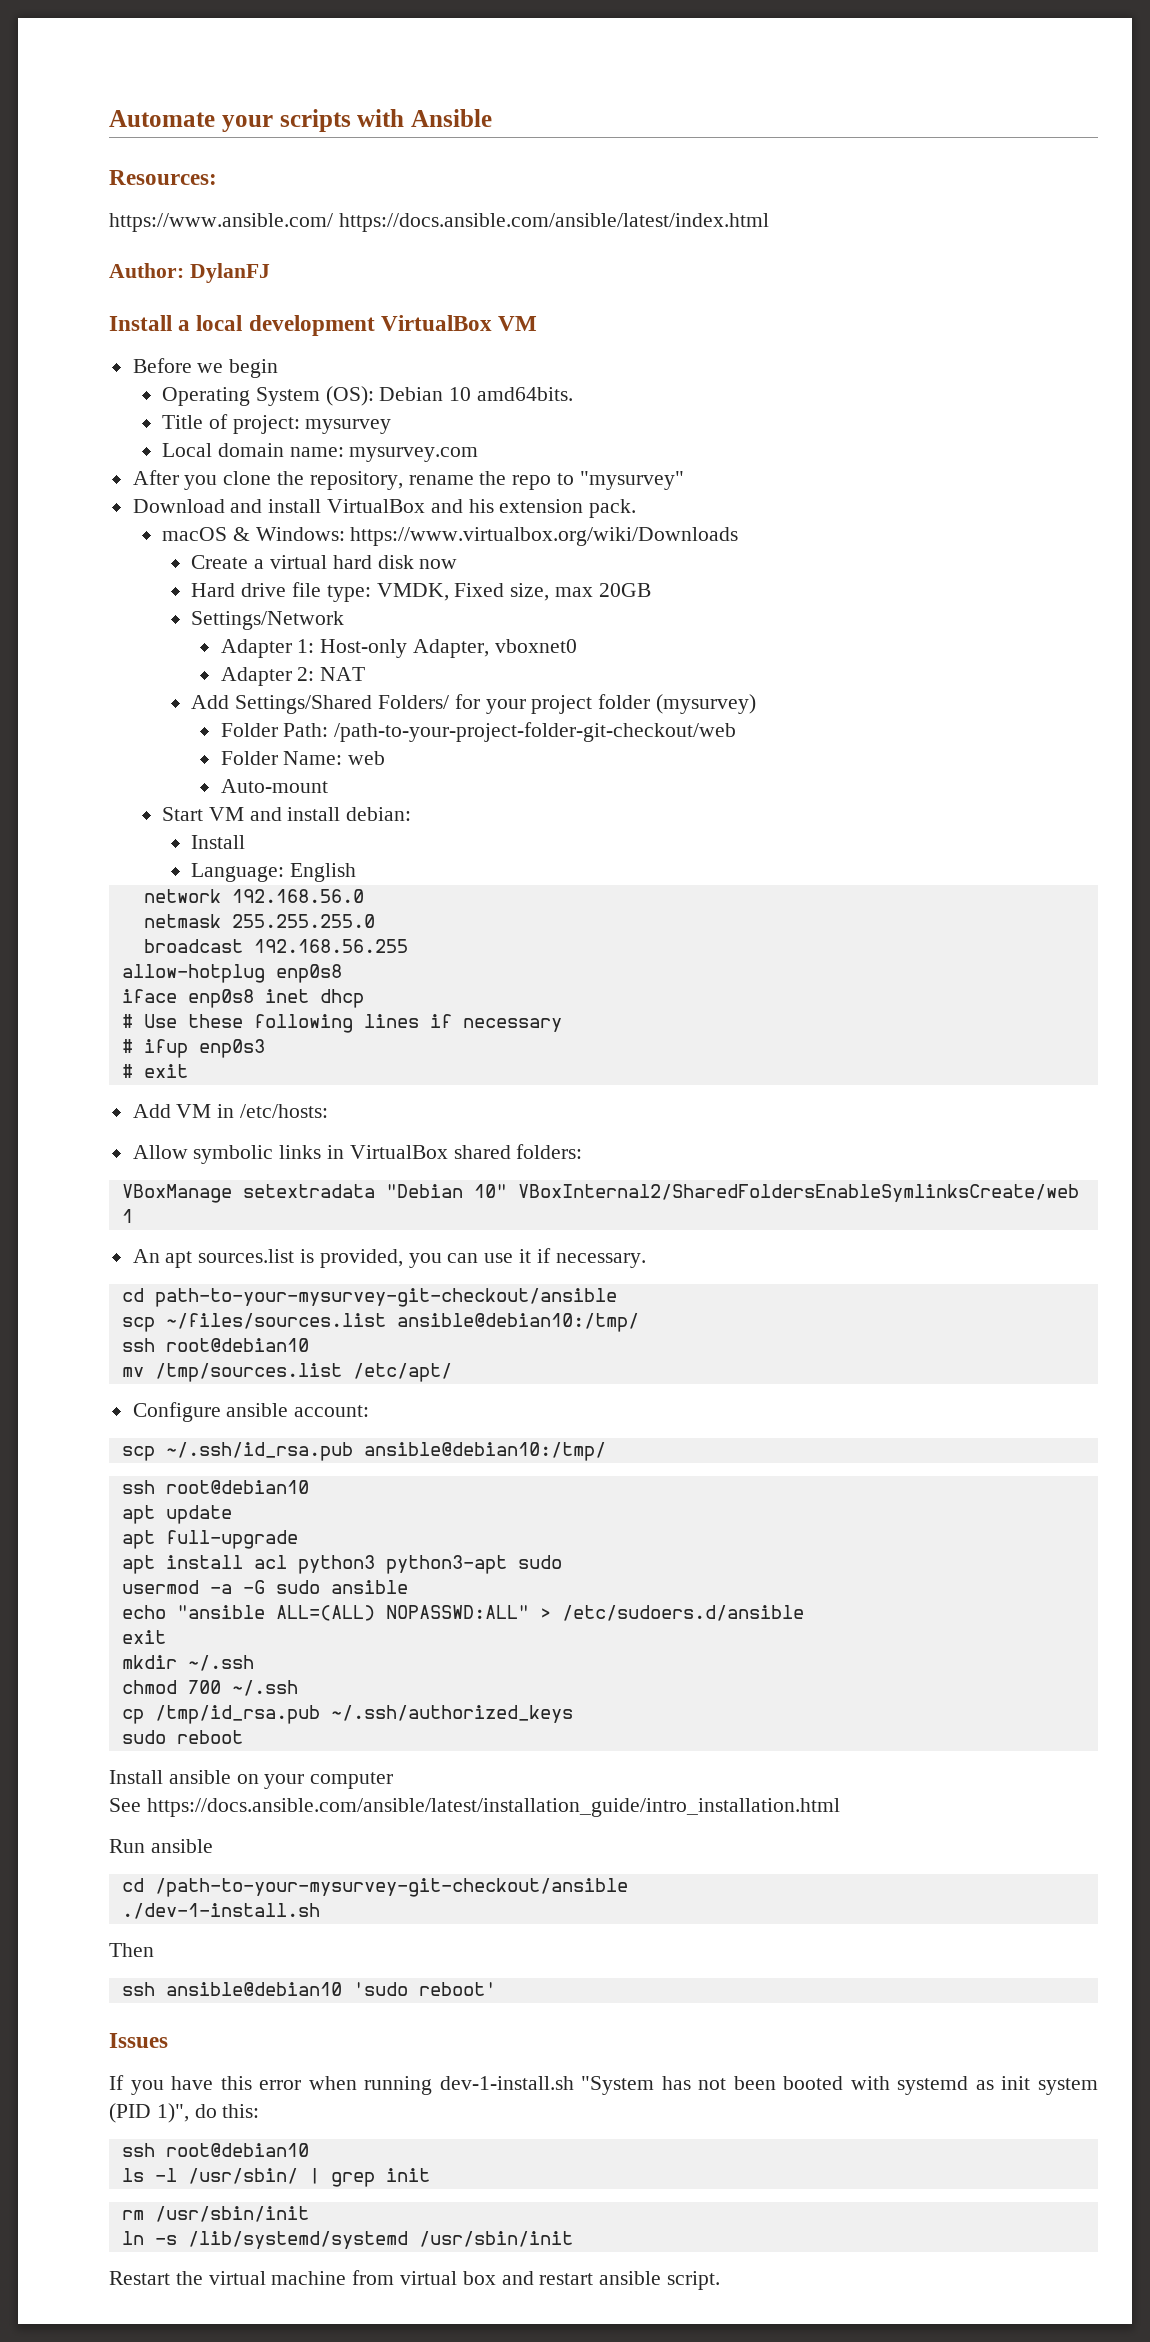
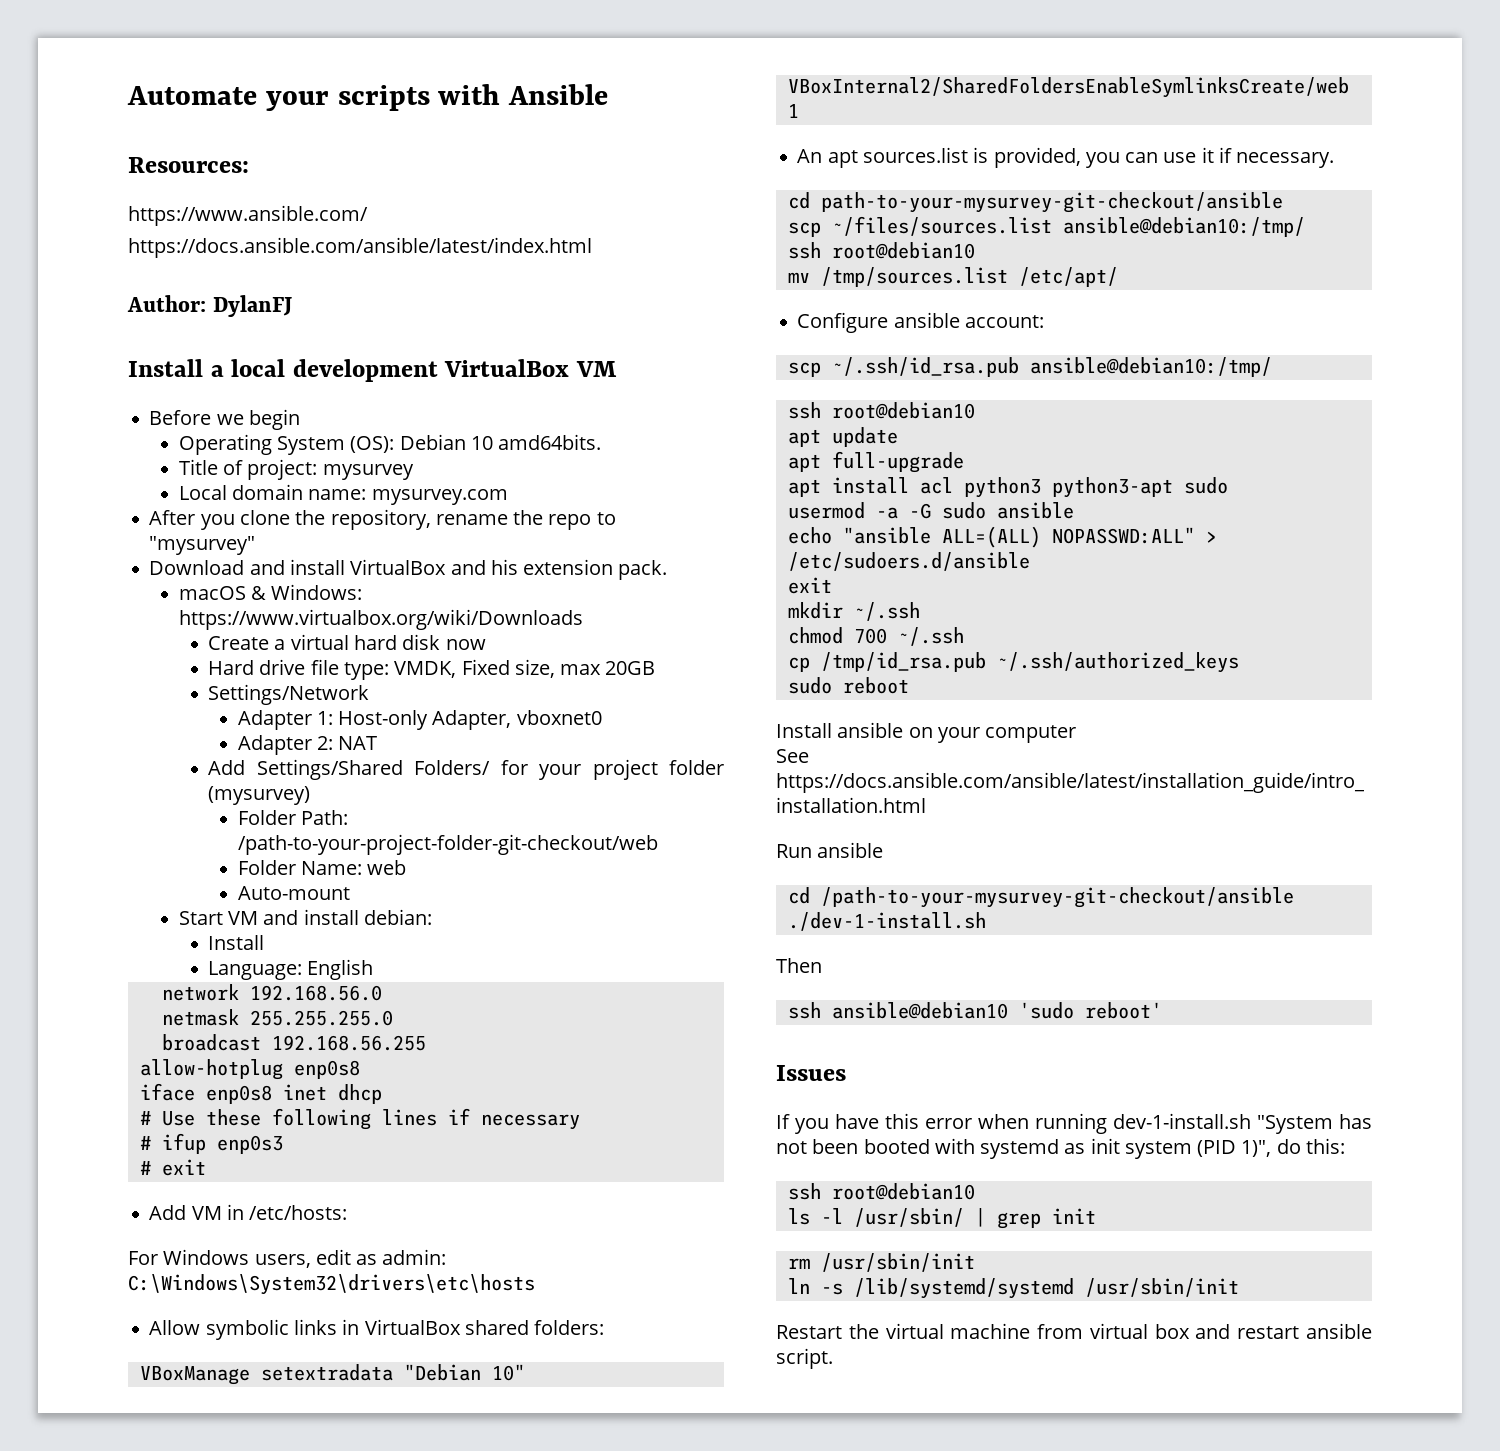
(333, 222) none -> (368, 215) //
(329, 1111) none -> [128,1249,447,1268] [128,1274,535,1295] // For Windows users, edit as admin: C:\Windows\System32\drivers\etc\hosts

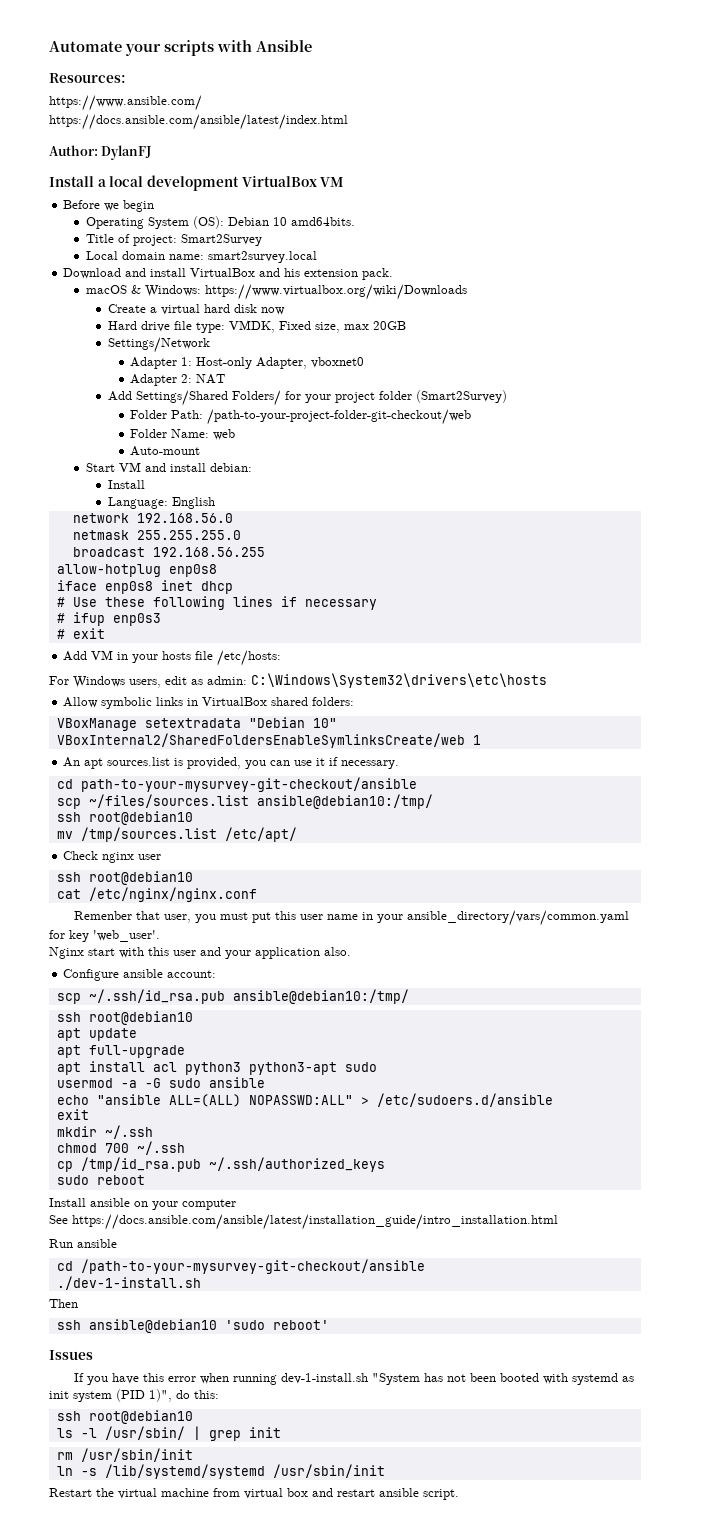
[322,464,414,480] mysurvey -> [180,234,262,246] Smart2Survey
[371,489,508,505] [149,509,616,530] [149,536,256,555] mysurvey.com // After you clone the repository, rename the repo to "mysurvey" -> [207,251,317,263] smart2survey.local
[208,786,311,805] (mysurvey) -> [415,390,507,403] (Smart2Survey)
(244, 1212) none -> [132,651,214,663] your hosts file
(1118, 277) none -> [63,851,162,863] [56,871,193,885] [56,887,257,902] [73,910,629,926] [49,930,160,942] [49,947,351,959] // Check nginx user // ssh root@debian10 // cat /etc/nginx/nginx.conf // Remenber that user, you must put this user name in your ansible_directory/vars/common.yaml for key 'web_user'. // Nginx start with this user and your application also.

